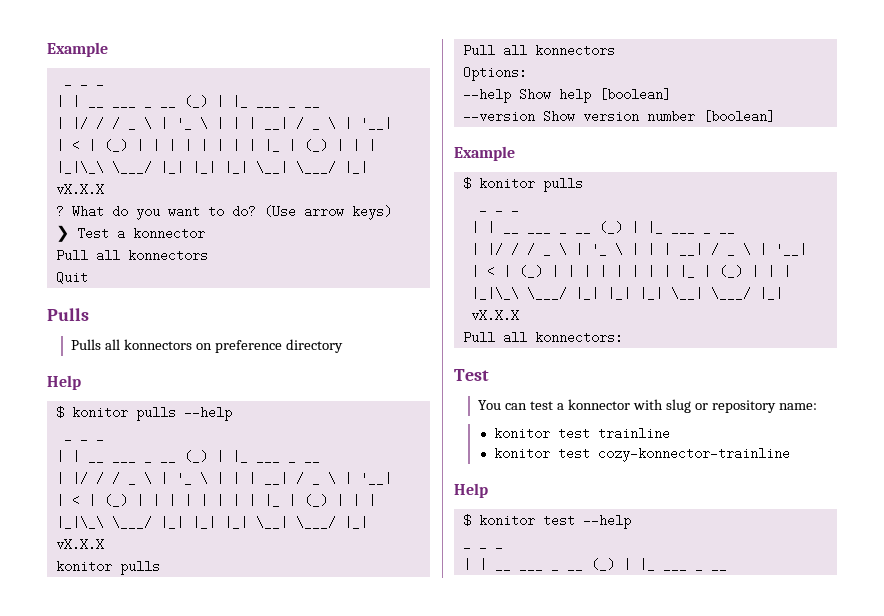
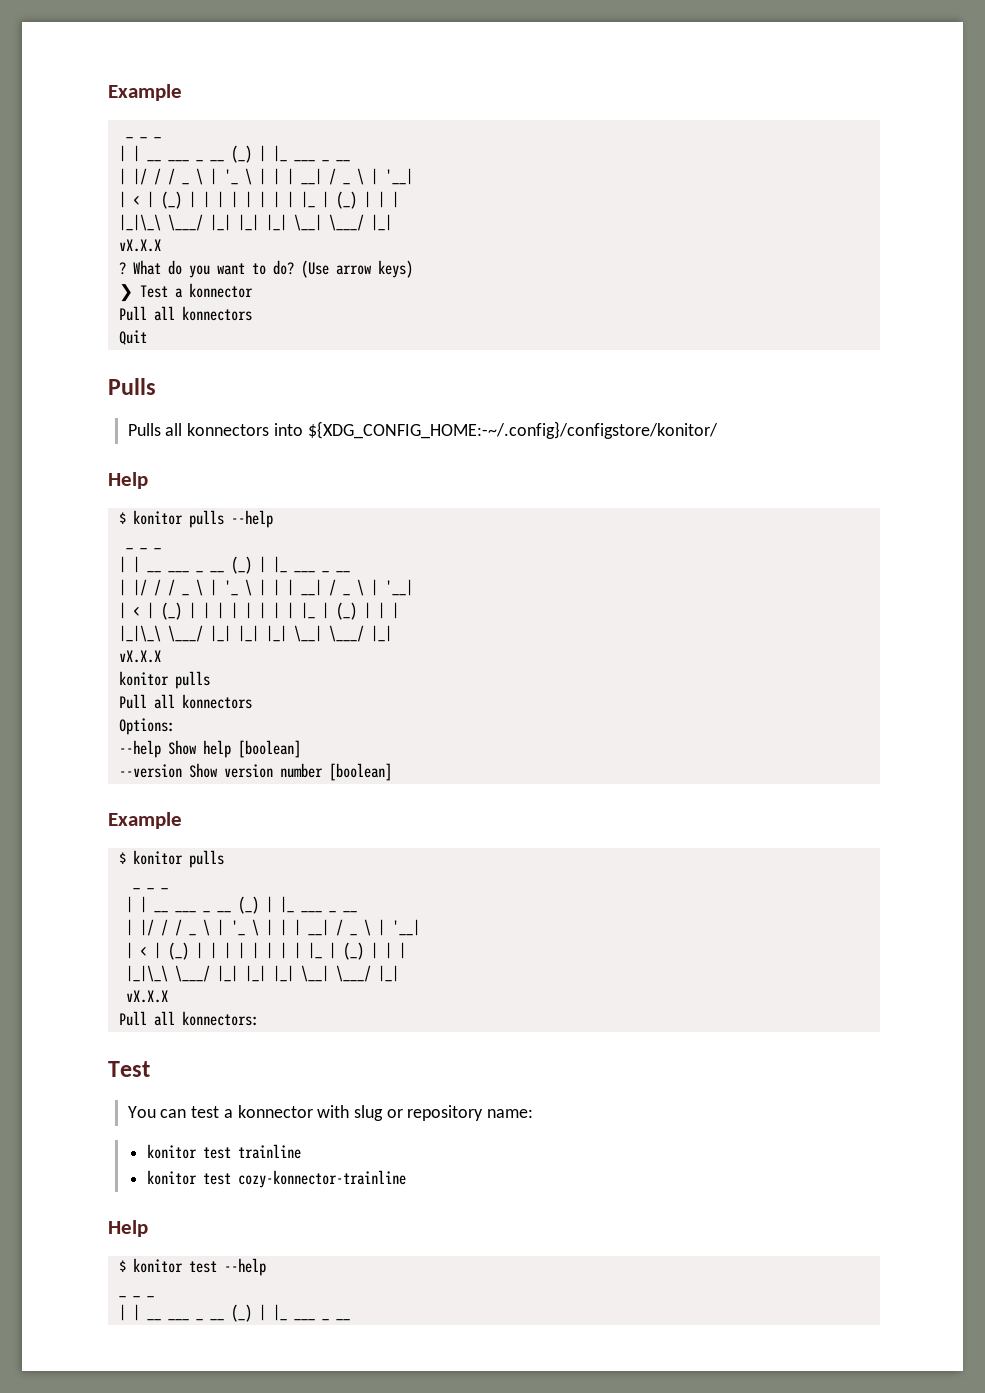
[196,339,343,353] on preference directory -> [273,421,718,439] into ${XDG_CONFIG_HOME:-~/.config}/configstore/konitor/

